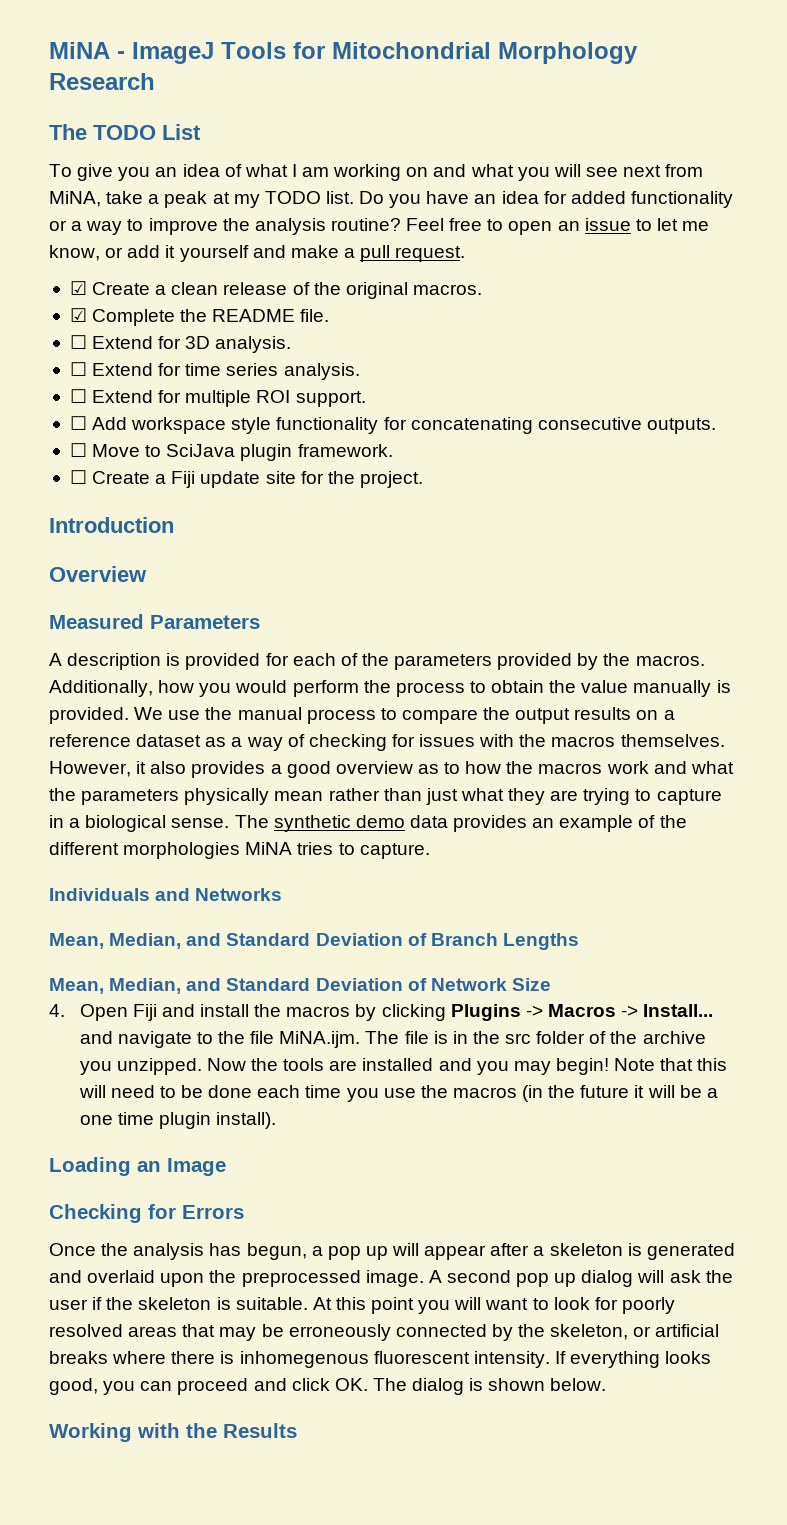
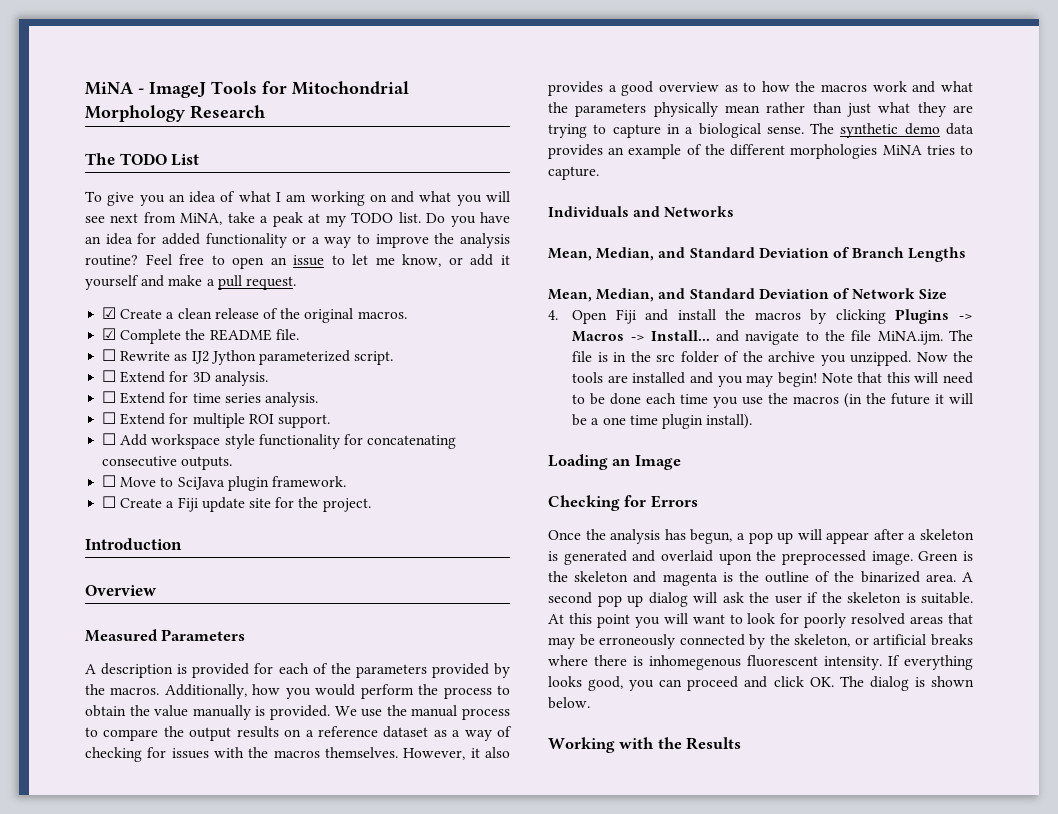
(330, 315) none -> [102,349,394,365] // ☐ Rewrite as IJ2 Jython parameterized script.
(424, 1278) none -> [918,551,973,561] [548,571,956,586] Green is the skeleton and magenta is the outline of the binarized area.

